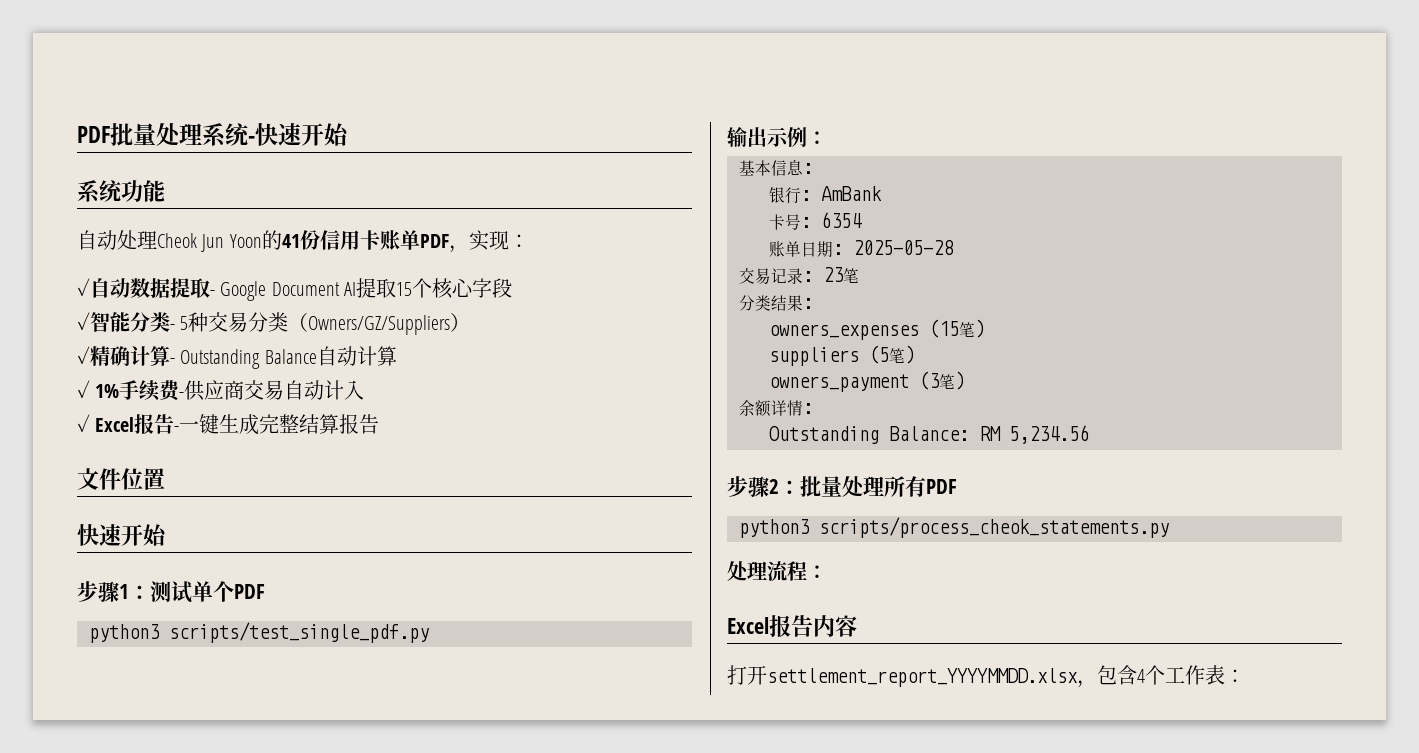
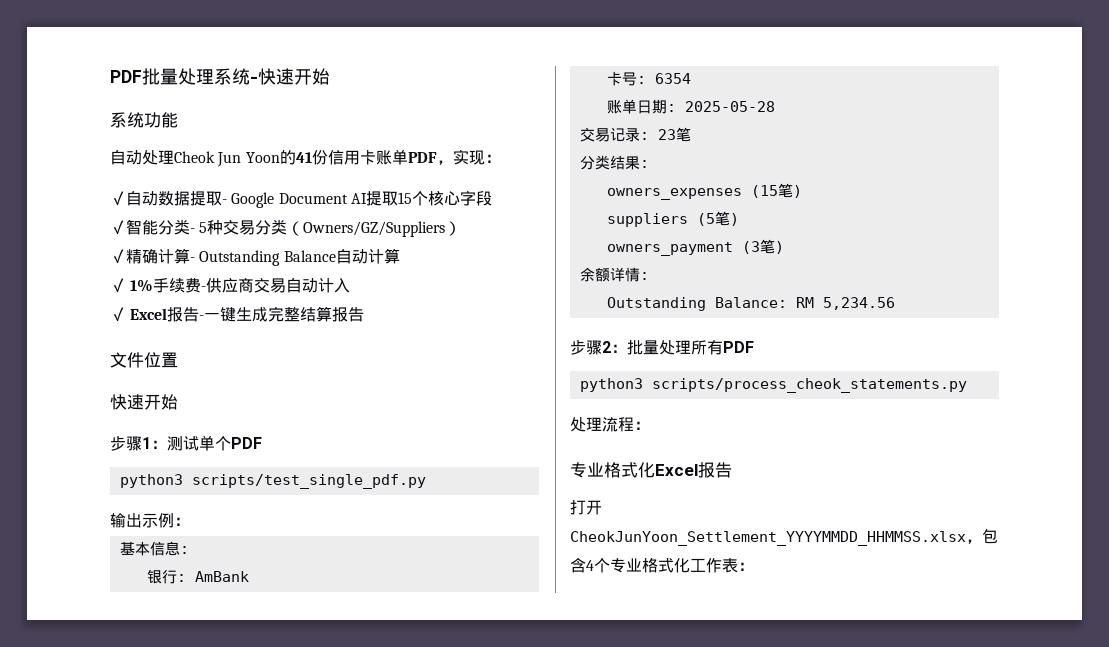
[727,615,857,637] Excel报告内容 -> [570,462,732,478] 专业格式化Excel报告
[767,668,1078,687] settlement_report_YYYYMMDD.xlsx -> [570,531,966,546] CheokJunYoon_Settlement_YYYYMMDD_HHMMSS.xlsx
(1165, 675) none -> [610,558,690,573] 专业格式化

